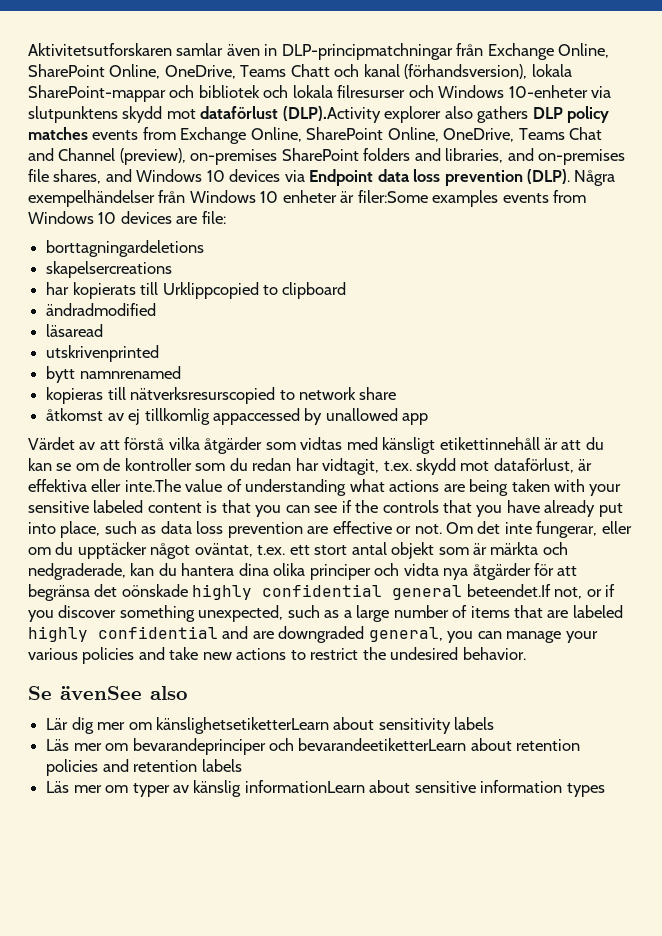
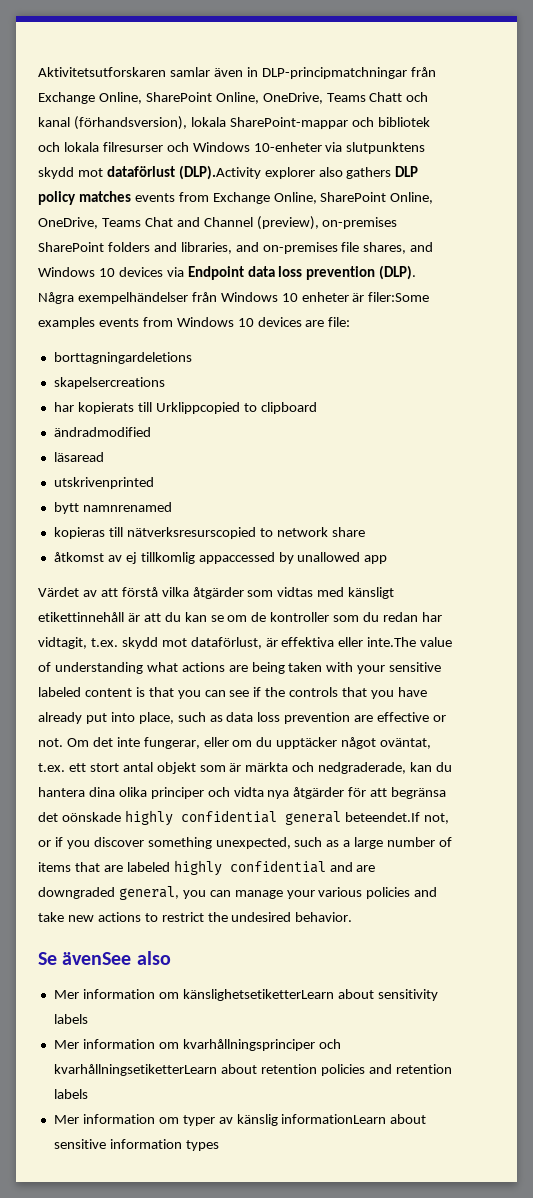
[46,717,126,734] Lär dig mer -> [53,989,155,999] Mer information
[46,738,467,755] Läs mer om bevarandeprinciper och bevarandeetiketterLearn -> [53,1039,341,1051] [53,1064,217,1076] Mer information om kvarhållningsprinciper och kvarhållningsetiketterLearn
[46,781,102,793] Läs mer -> [53,1114,155,1124] Mer information

